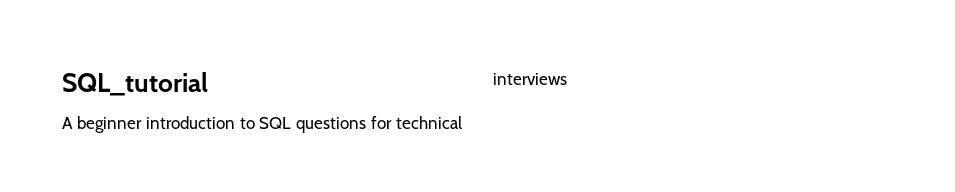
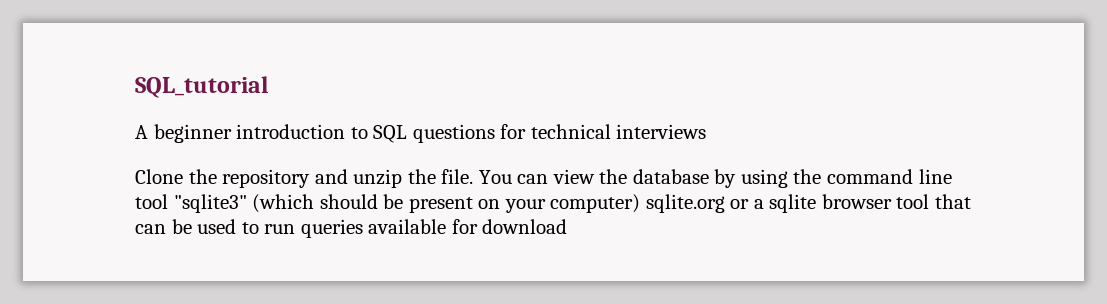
(567, 79) none -> [135,169,952,188] [135,194,972,213] [135,219,568,238] // Clone the repository and unzip the file. You can view the database by using the command line tool "sqlite3" (which should be present on your computer) sqlite.org or a sqlite browser tool that can be used to run queries available for download

